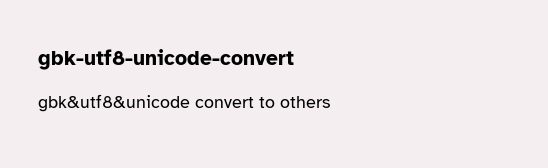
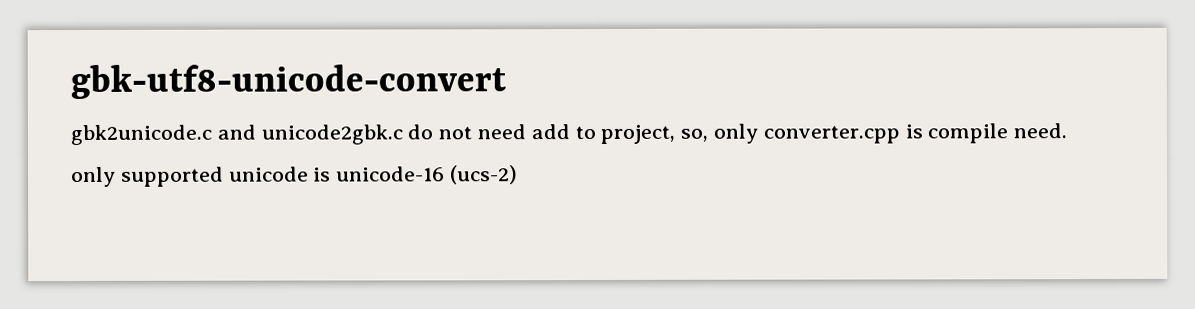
[38,94,330,112] gbk&utf8&unicode convert to others -> [70,123,1068,146] [71,165,519,188] gbk2unicode.c and unicode2gbk.c do not need add to project, so, only converter.cpp is compile need. // only supported unicode is unicode-16 (ucs-2)

